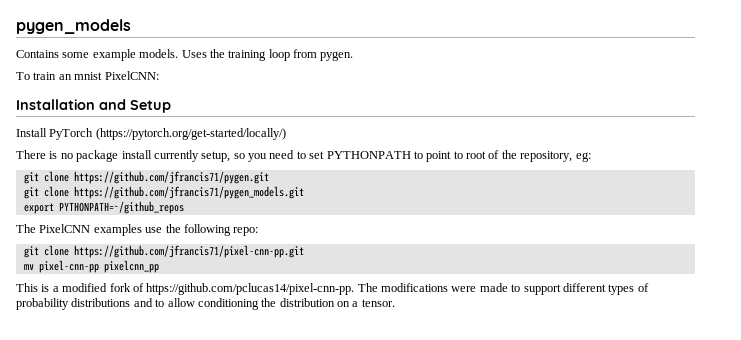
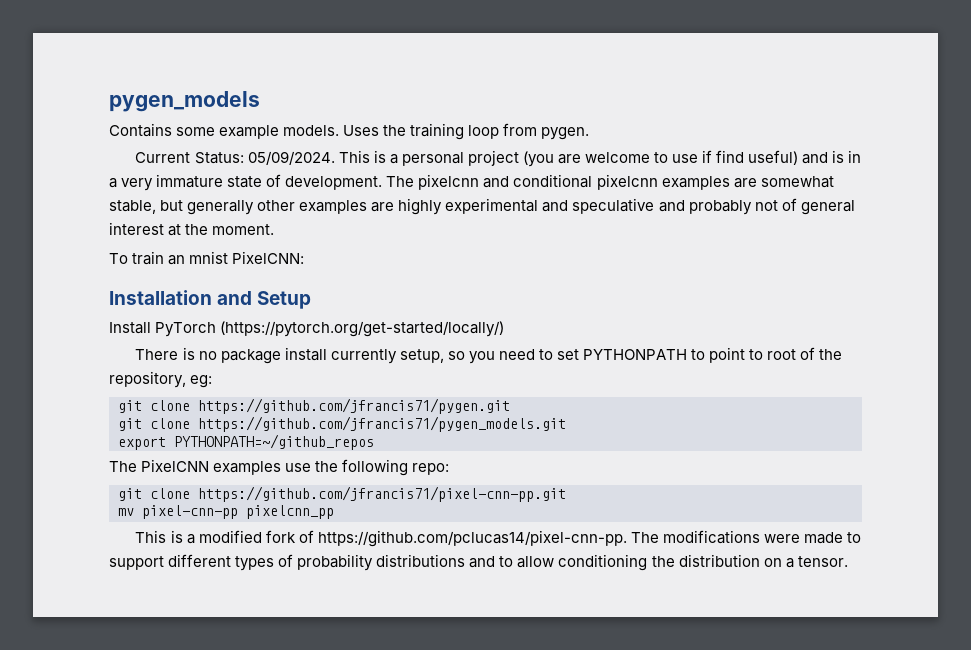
(354, 56) none -> [135,150,862,167] [109,174,834,191] [109,198,855,215] [109,222,275,236] // Current Status: 05/09/2024. This is a personal project (you are welcome to use if find useful) and is in a very immature state of development. The pixelcnn and conditional pixelcnn examples are somewhat stable, but generally other examples are highly experimental and speculative and probably not of general interest at the moment.

